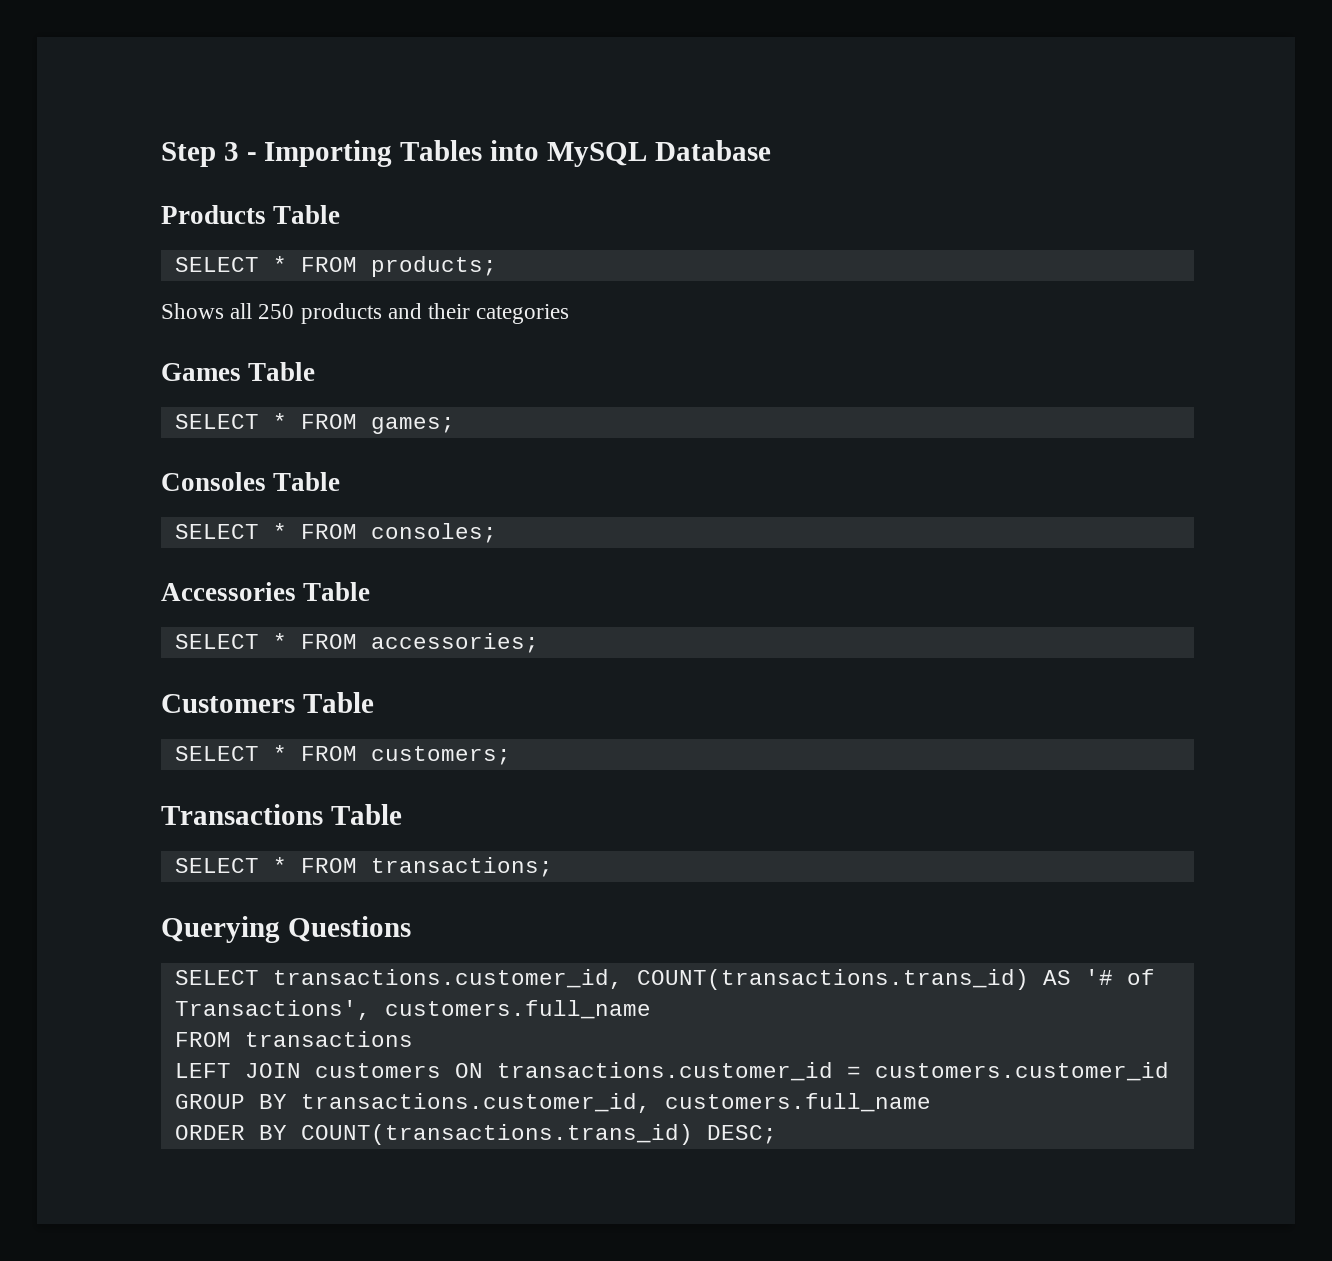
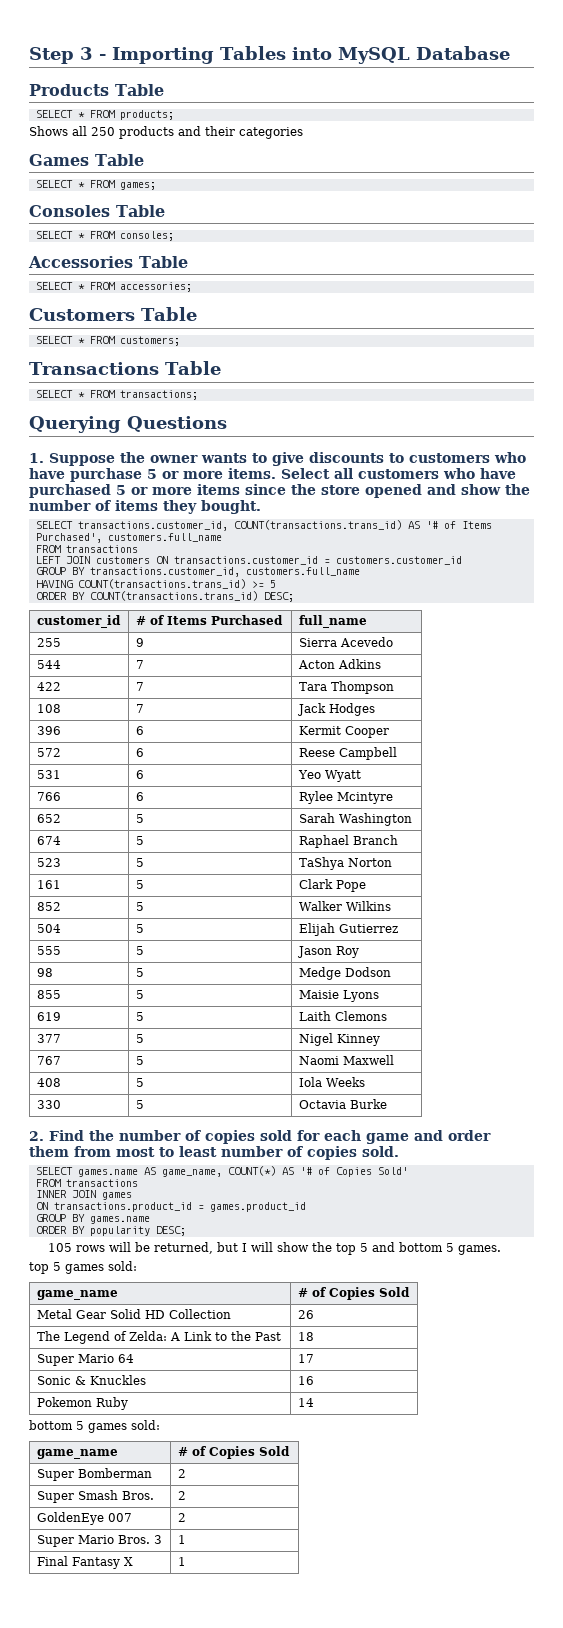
(411, 929) none -> [29,452,526,466] [29,468,516,482] [29,484,530,498] [29,500,261,514] // 1. Suppose the owner wants to give discounts to customers who have purchase 5 or more items. Select all customers who have purchased 5 or more items since the store opened and show the number of items they bought.
[174,1000,371,1020] Transactions', -> [461,521,492,529] [35,533,102,543] Items Purchased',
(931, 1102) none -> [35,579,276,589] // HAVING COUNT(transactions.trans_id) >= 5
(777, 1134) none -> [36,615,121,628] [135,615,283,625] [298,615,367,628] [36,638,61,647] [135,638,144,647] [298,637,393,647] [36,660,61,669] [135,660,144,669] [297,659,381,669] [36,682,61,691] [135,682,144,691] [298,681,394,694] [36,704,61,713] [135,704,144,713] [296,703,375,716] [36,726,61,735] [135,726,144,735] [298,726,389,738] [36,748,61,757] [135,748,144,757] [298,747,397,760] [36,770,61,779] [135,770,144,779] [297,770,361,782] [36,792,61,801] [135,792,144,801] [298,791,393,804] [36,814,61,823] [135,814,144,823] [298,813,412,826] [36,836,61,845] [135,836,144,845] [298,835,398,848] [36,858,61,867] [135,858,144,867] [298,857,392,870] [36,880,61,889] [135,880,144,889] [298,879,366,892] [36,902,61,911] [135,902,144,911] [298,901,391,911] [36,924,61,933] [135,924,144,933] [298,923,398,936] [36,946,61,955] [135,946,144,955] [296,946,359,958] [36,968,53,977] [135,968,144,977] [298,967,391,980] [36,990,61,999] [135,990,144,999] [298,990,379,1002] [36,1012,61,1021] [135,1012,144,1021] [298,1011,387,1021] [36,1034,61,1043] [135,1034,144,1043] [298,1033,380,1046] [36,1056,61,1065] [135,1056,144,1065] [298,1055,394,1065] [36,1078,61,1087] [135,1078,144,1087] [298,1077,365,1087] [36,1100,61,1109] [135,1100,144,1109] [298,1099,387,1109] [29,1130,491,1144] [29,1146,399,1160] [35,1166,408,1177] [35,1179,138,1187] [35,1190,132,1200] [35,1202,306,1212] [35,1214,150,1224] [35,1226,186,1236] [48,1242,502,1255] [29,1261,137,1274] [36,1290,118,1300] [297,1287,410,1300] [36,1309,231,1319] [297,1310,314,1319] [36,1331,281,1344] [297,1332,314,1341] [36,1354,134,1366] [297,1354,314,1363] [36,1375,146,1385] [297,1376,314,1385] [36,1397,128,1410] [297,1398,314,1407] [29,1420,160,1433] [36,1449,118,1459] [177,1446,290,1459] [36,1468,152,1481] [177,1469,186,1478] [36,1490,154,1503] [177,1491,186,1500] [36,1512,132,1525] [177,1513,186,1522] [36,1535,162,1547] [177,1535,186,1544] [36,1556,133,1569] [177,1557,186,1566] // customer_id | # of Items Purchased | full_name // 255 | 9 | Sierra Acevedo // 544 | 7 | Acton Adkins // 422 | 7 | Tara Thompson // 108 | 7 | Jack Hodges // 396 | 6 | Kermit Cooper // 572 | 6 | Reese Campbell // 531 | 6 | Yeo Wyatt // 766 | 6 | Rylee Mcintyre // 652 | 5 | Sarah Washington // 674 | 5 | Raphael Branch // 523 | 5 | TaShya Norton // 161 | 5 | Clark Pope // 852 | 5 | Walker Wilkins // 504 | 5 | Elijah Gutierrez // 555 | 5 | Jason Roy // 98 | 5 | Medge Dodson // 855 | 5 | Maisie Lyons // 619 | 5 | Laith Clemons // 377 | 5 | Nigel Kinney // 767 | 5 | Naomi Maxwell // 408 | 5 | Iola Weeks // 330 | 5 | Octavia Burke // 2. Find the number of copies sold for each game and order them from most to least number of copies sold. // SELECT games.name AS game_name, COUNT(*) AS '# of Copies Sold' // FROM transactions // INNER JOIN games // ON transactions.product_id = games.product_id // GROUP BY games.name // ORDER BY popularity DESC; // 105 rows will be returned, but I will show the top 5 and bottom 5 games. // top 5 games sold: // game_name | # of Copies Sold // Metal Gear Solid HD Collection | 26 // The Legend of Zelda: A Link to the Past | 18 // Super Mario 64 | 17 // Sonic & Knuckles | 16 // Pokemon Ruby | 14 // bottom 5 games sold: // game_name | # of Copies Sold // Super Bomberman | 2 // Super Smash Bros. | 2 // GoldenEye 007 | 2 // Super Mario Bros. 3 | 1 // Final Fantasy X | 1

